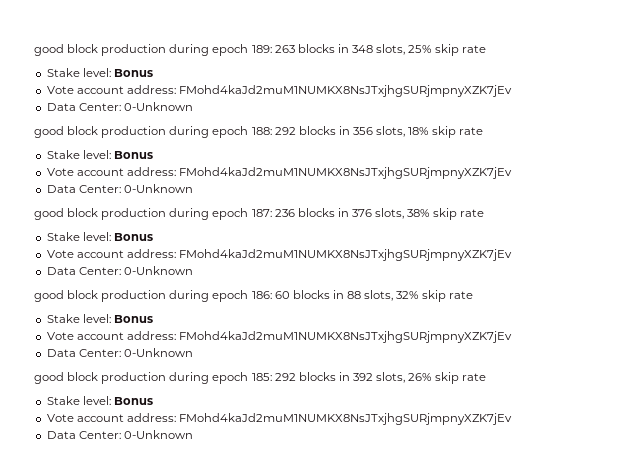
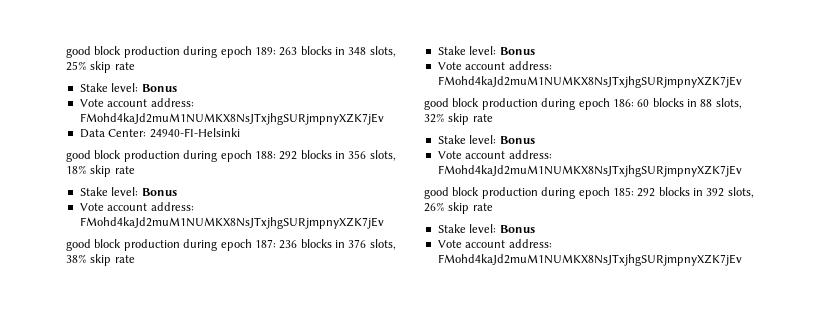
[123,102,193,111] 0-Unknown -> [149,128,240,138] 24940-FI-Helsinki
[46,184,193,193] // Data Center: 0-Unknown -> (384, 223) none
[46,266,193,275] // Data Center: 0-Unknown -> (742, 82) none
[46,348,193,357] // Data Center: 0-Unknown -> (742, 171) none
[46,430,193,439] // Data Center: 0-Unknown -> (742, 260) none

